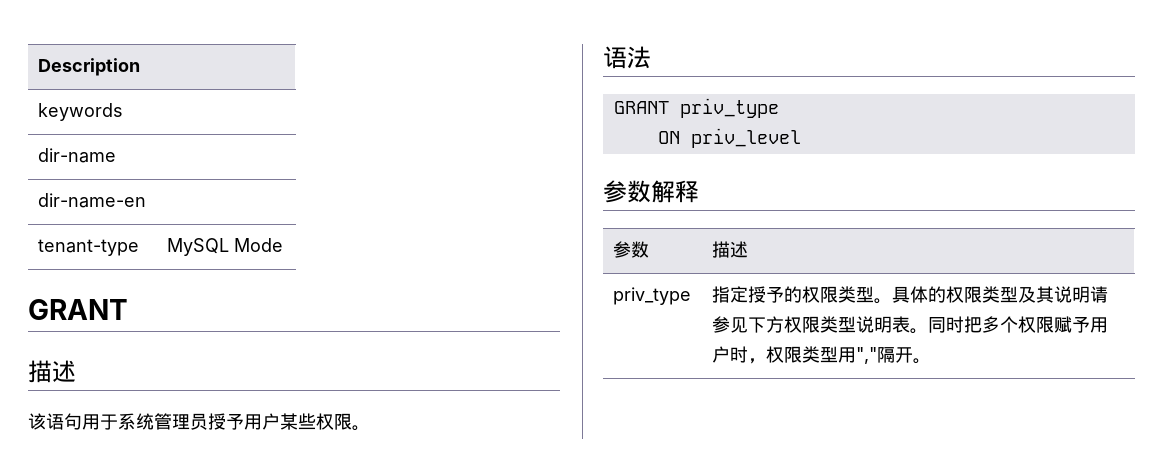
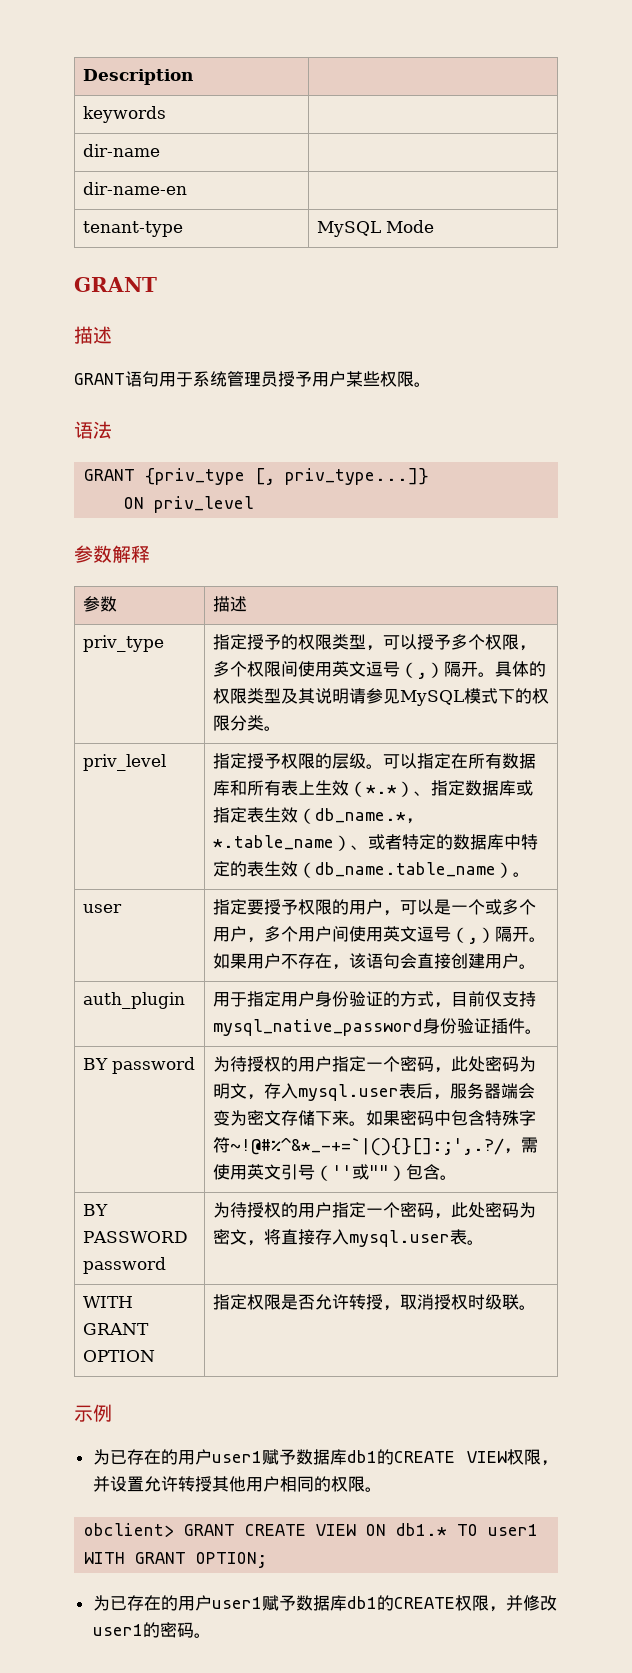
[28,413,46,430] 该 -> [74,373,125,385] GRANT
[679,98,779,118] priv_type -> [145,468,430,485] {priv_type [, priv_type...]}
(875, 294) none -> [365,634,536,651] [212,661,478,679] ，可以授予多个权限，多个权限间使用英文逗号（,）隔开
[748,316,1109,334] [712,346,914,364] 下方权限类型说明表。同时把多个权限赋予用户时，权限类型用","隔开 -> [399,688,549,706] [212,715,281,731] [82,754,166,771] [212,753,536,769] [212,780,533,797] [212,807,423,824] [212,834,538,851] [212,861,530,878] [82,904,122,913] [212,899,536,916] [212,926,546,944] [212,953,536,970] [82,992,185,1009] [212,991,536,1008] [212,1018,542,1036] [82,1057,195,1074] [212,1056,536,1073] [212,1083,535,1101] [212,1110,536,1126] [212,1137,538,1156] [212,1164,457,1181] [82,1204,108,1216] [82,1231,188,1243] [82,1257,166,1274] [212,1202,536,1219] [212,1229,484,1247] [82,1296,133,1308] [82,1323,149,1335] [82,1350,155,1362] [212,1294,536,1311] [74,1404,112,1422] [92,1449,558,1466] [92,1476,382,1492] [84,1523,539,1537] [84,1552,268,1568] [92,1595,557,1612] [92,1622,194,1638] MySQL模式下的权限分类。 // priv_level | 指定授予权限的层级。可以指定在所有数据库和所有表上生效（*.*）、指定数据库或指定表生效（db_name.*，*.table_name）、或者特定的数据库中特定的表生效（db_name.table_name）。 // user | 指定要授予权限的用户，可以是一个或多个用户，多个用户间使用英文逗号（,）隔开。如果用户不存在，该语句会直接创建用户。 // auth_plugin | 用于指定用户身份验证的方式，目前仅支持mysql_native_password身份验证插件。 // BY password | 为待授权的用户指定一个密码，此处密码为明文，存入mysql.user表后，服务器端会变为密文存储下来。如果密码中包含特殊字符~!@#%^&*_-+=`|(){}[]:;',.?/，需使用英文引号（''或""）包含。 // BY PASSWORD password | 为待授权的用户指定一个密码，此处密码为密文，将直接存入mysql.user表。 // WITH GRANT OPTION | 指定权限是否允许转授，取消授权时级联。 // 示例 // 为已存在的用户user1赋予数据库db1的CREATE VIEW权限，并设置允许转授其他用户相同的权限。 // obclient> GRANT CREATE VIEW ON db1.* TO user1 WITH GRANT OPTION; // 为已存在的用户user1赋予数据库db1的CREATE权限，并修改user1的密码

